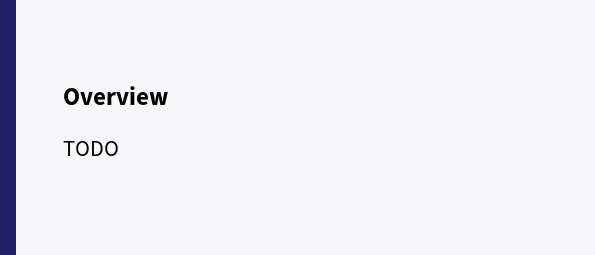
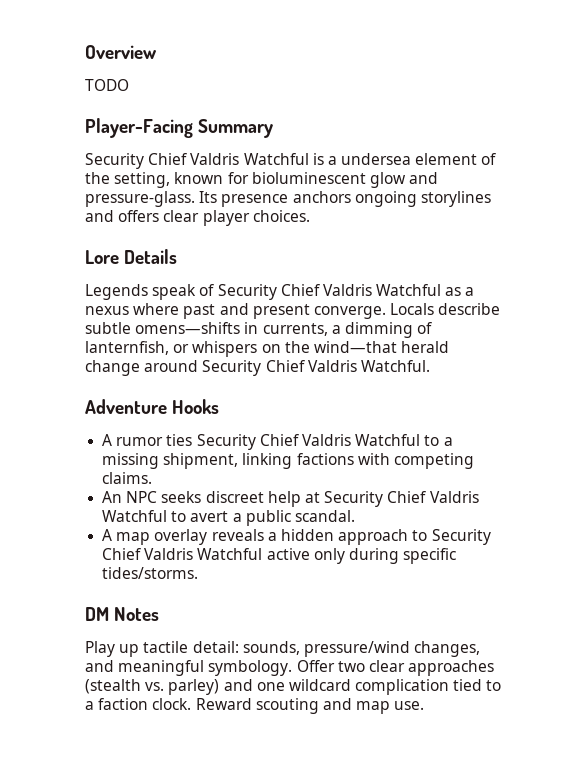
(119, 148) none -> [85,118,274,138] [85,153,497,169] [85,172,439,188] [85,191,491,207] [85,210,310,226] [85,249,178,264] [85,284,475,300] [85,303,501,319] [85,322,433,338] [85,341,450,357] [85,360,430,376] [85,399,220,414] [102,434,453,450] [102,453,474,469] [102,472,153,484] [102,491,479,507] [102,510,355,526] [102,529,491,545] [102,548,457,564] [102,567,199,579] [85,607,160,621] [85,641,481,657] [85,660,495,676] [85,679,502,695] [85,698,425,714] // Player-Facing Summary // Security Chief Valdris Watchful is a undersea element of the setting, known for bioluminescent glow and pressure-glass. Its presence anchors ongoing storylines and offers clear player choices. // Lore Details // Legends speak of Security Chief Valdris Watchful as a nexus where past and present converge. Locals describe subtle omens—shifts in currents, a dimming of lanternfish, or whispers on the wind—that herald change around Security Chief Valdris Watchful. // Adventure Hooks // A rumor ties Security Chief Valdris Watchful to a missing shipment, linking factions with competing claims. // An NPC seeks discreet help at Security Chief Valdris Watchful to avert a public scandal. // A map overlay reveals a hidden approach to Security Chief Valdris Watchful active only during specific tides/storms. // DM Notes // Play up tactile detail: sounds, pressure/wind changes, and meaningful symbology. Offer two clear approaches (stealth vs. parley) and one wildcard complication tied to a faction clock. Reward scouting and map use.

